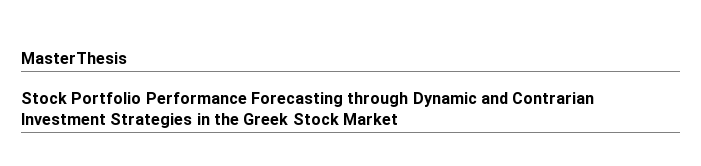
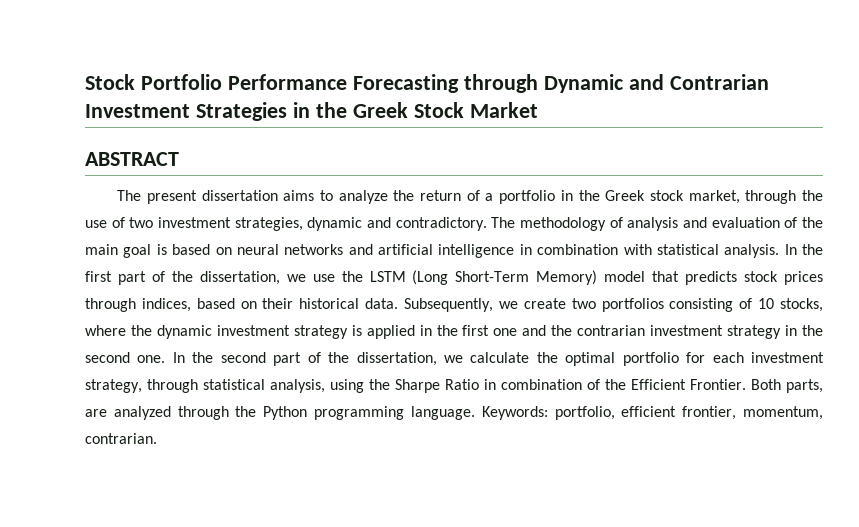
[21,52,127,64] MasterThesis // -> (85, 82) none
(398, 119) none -> [85,152,179,166] [117,190,823,204] [85,217,823,231] [85,244,823,258] [85,270,823,285] [85,298,824,312] [85,325,824,339] [85,352,824,366] [85,379,823,393] [85,406,823,420] [85,433,157,444] // ABSTRACT // The present dissertation aims to analyze the return of a portfolio in the Greek stock market, through the use of two investment strategies, dynamic and contradictory. The methodology of analysis and evaluation of the main goal is based on neural networks and artificial intelligence in combination with statistical analysis. In the first part of the dissertation, we use the LSTM (Long Short-Term Memory) model that predicts stock prices through indices, based on their historical data. Subsequently, we create two portfolios consisting of 10 stocks, where the dynamic investment strategy is applied in the first one and the contrarian investment strategy in the second one. In the second part of the dissertation, we calculate the optimal portfolio for each investment strategy, through statistical analysis, using the Sharpe Ratio in combination of the Efficient Frontier. Both parts, are analyzed through the Python programming language. Keywords: portfolio, efficient frontier, momentum, contrarian.

